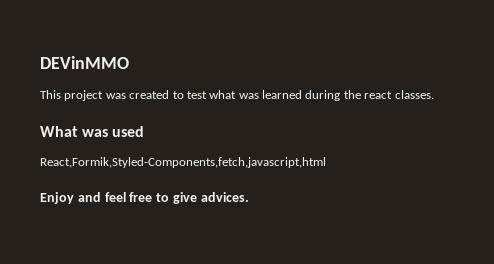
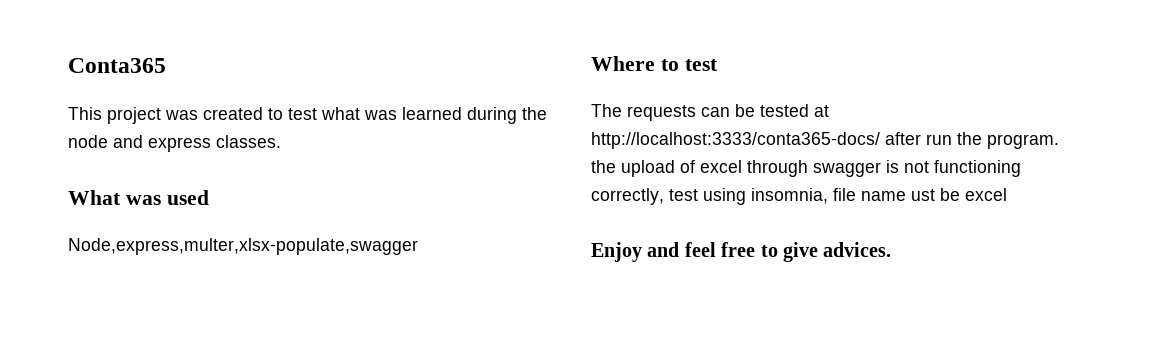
[40,56,129,69] DEVinMMO -> [68,58,166,73] Conta365
[364,91,393,99] react -> [68,135,211,152] node and express
[40,157,326,168] React,Formik,Styled-Components,fetch,javascript,html -> [68,238,418,255] [591,56,718,71] [591,104,829,121] [591,132,1059,149] [591,160,1021,177] [591,188,1007,205] Node,express,multer,xlsx-populate,swagger // Where to test // The requests can be tested at http://localhost:3333/conta365-docs/ after run the program. the upload of excel through swagger is not functioning correctly, test using insomnia, file name ust be excel

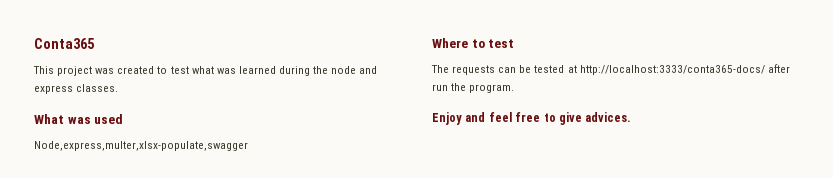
[591,160,1021,177] [591,188,1007,205] the upload of excel through swagger is not functioning correctly, test using insomnia, file name ust be excel -> (515, 88) none

